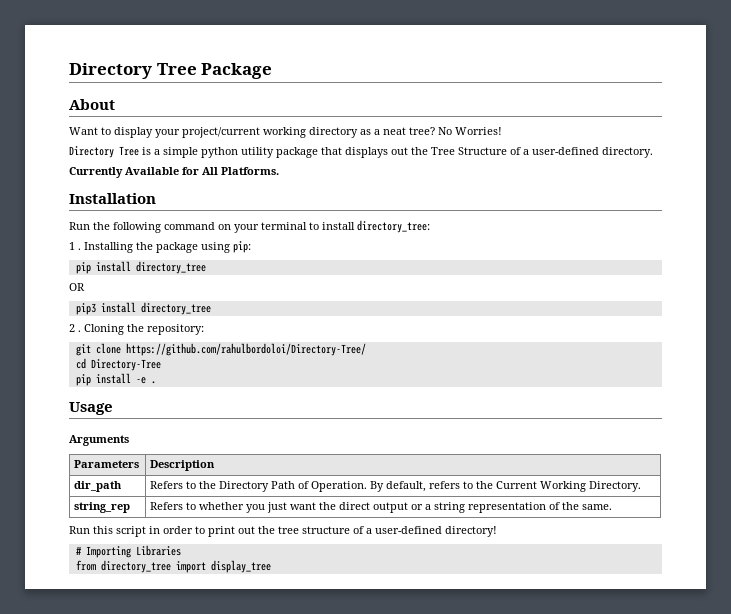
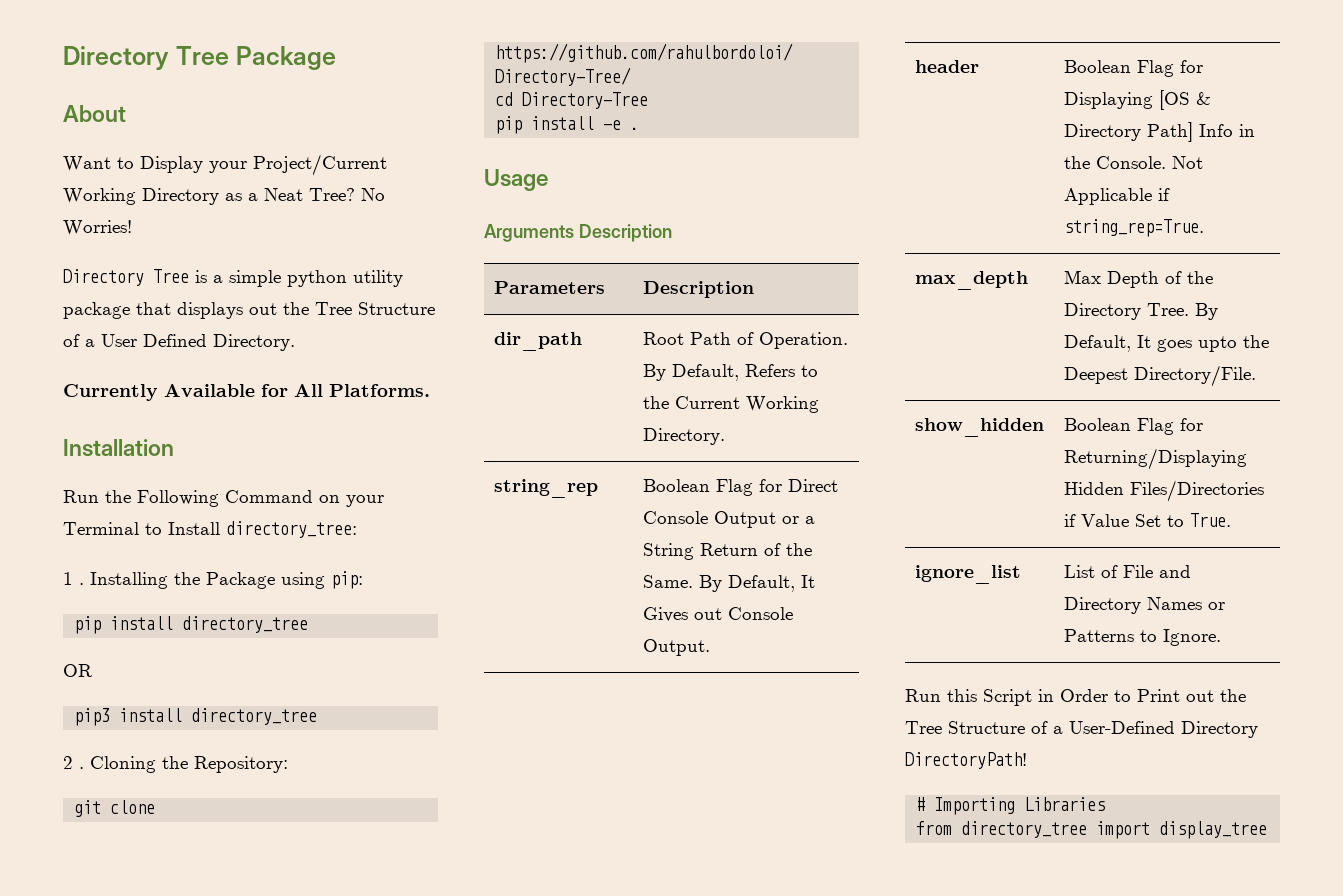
[114,127,435,138] display your project/current working directory as a neat tree? -> [140,154,387,176] [63,188,355,205] Display your Project/Current Working Directory as a Neat Tree?
[532,147,653,158] user-defined directory. -> [101,334,295,351] User Defined Directory.
[113,222,355,233] following command on your terminal to install -> [137,490,384,507] [63,522,220,535] Following Command on your Terminal to Install
[156,242,198,253] package -> [206,572,275,589] Package
[147,324,204,335] repository: -> [194,756,288,773] Repository:
(129, 440) none -> [578,224,672,242] Description
[150,481,270,492] Refers to the Directory -> [642,332,684,345] Root
[386,481,461,492] default, refers -> [671,364,795,381] Default, Refers
[150,502,613,513] [69,526,497,537] Refers to whether you just want the direct output or a string representation of the same. // Run this script in order to print out the tree structure of a user-defined directory! -> [642,479,838,496] [642,511,815,528] [642,543,812,560] [642,575,815,592] [642,607,793,622] [642,639,710,656] [914,60,979,73] [1063,60,1203,77] [1063,90,1211,110] [1063,122,1255,142] [1063,156,1203,169] [1063,188,1170,205] [1063,219,1204,237] [914,271,1028,290] [1063,270,1213,288] [1063,303,1218,320] [1063,335,1269,352] [1063,365,1256,387] [914,418,1044,437] [1063,418,1203,435] [1063,448,1247,470] [1063,480,1264,502] [1063,513,1231,527] [914,565,1021,584] [1063,565,1191,578] [1063,597,1225,614] [1063,629,1221,646] [905,689,1246,706] [905,721,1258,738] [905,752,1027,769] Boolean Flag for Direct Console Output or a String Return of the Same. By Default, It Gives out Console Output. // header | Boolean Flag for Displaying [OS & Directory Path] Info in the Console. Not Applicable if string_rep=True. // max_depth | Max Depth of the Directory Tree. By Default, It goes upto the Deepest Directory/File. // show_hidden | Boolean Flag for Returning/Displaying Hidden Files/Directories if Value Set to True. // ignore_list | List of File and Directory Names or Patterns to Ignore. // Run this Script in Order to Print out the Tree Structure of a User-Defined Directory DirectoryPath!

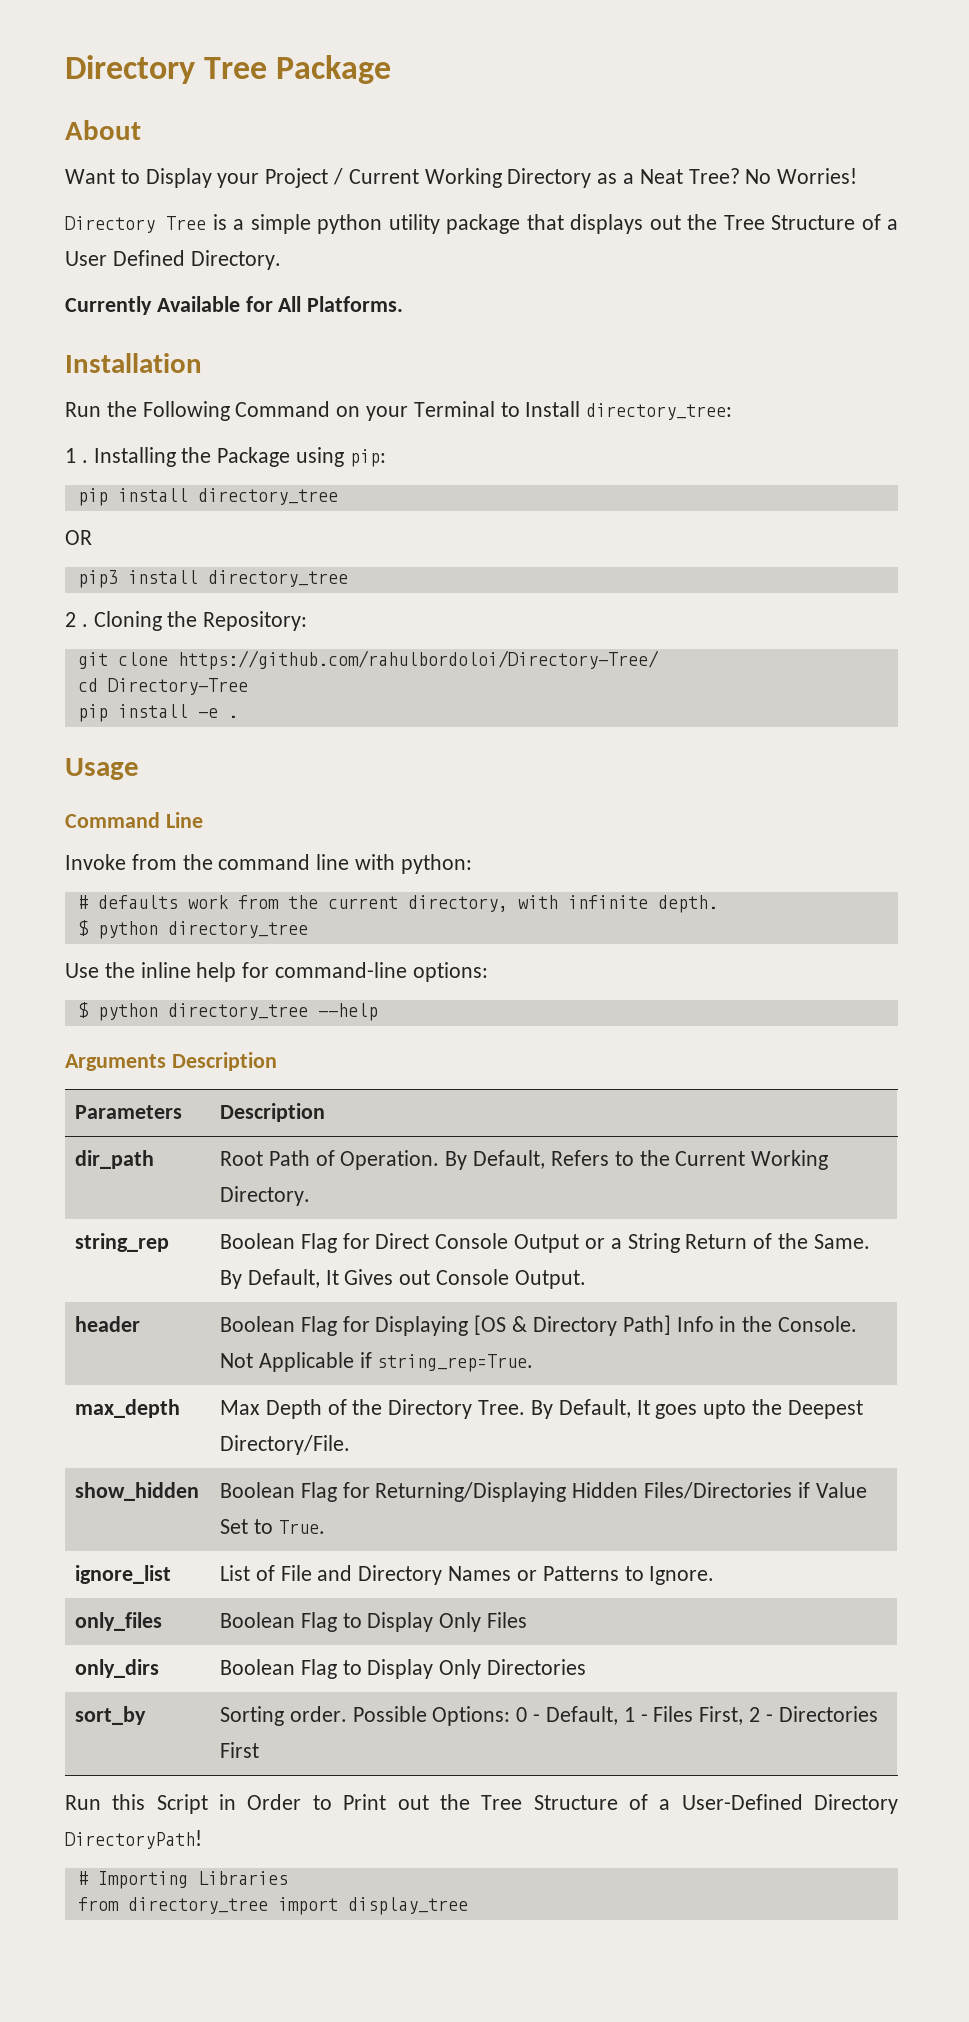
[253,154,387,176] Project/Current -> [265,168,419,188] Project / Current
(548, 180) none -> [65,812,203,828] [65,854,472,874] [77,895,718,913] [77,920,308,939] [65,962,488,982] [77,1002,378,1021] // Command Line // Invoke from the command line with python: // # defaults work from the current directory, with infinite depth. // $ python directory_tree // Use the inline help for command-line options: // $ python directory_tree --help
(1221, 637) none -> [75,1612,163,1631] [220,1612,528,1632] [75,1659,160,1678] [220,1659,587,1679] [75,1706,147,1725] [220,1706,878,1726] [220,1742,260,1758] // only_files | Boolean Flag to Display Only Files // only_dirs | Boolean Flag to Display Only Directories // sort_by | Sorting order. Possible Options: 0 - Default, 1 - Files First, 2 - Directories First

